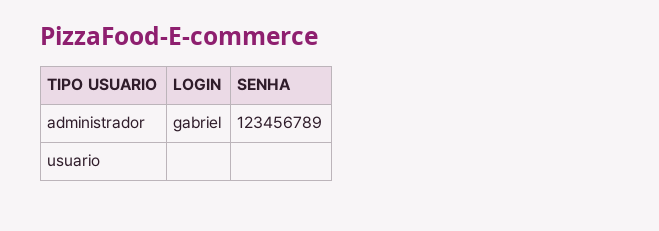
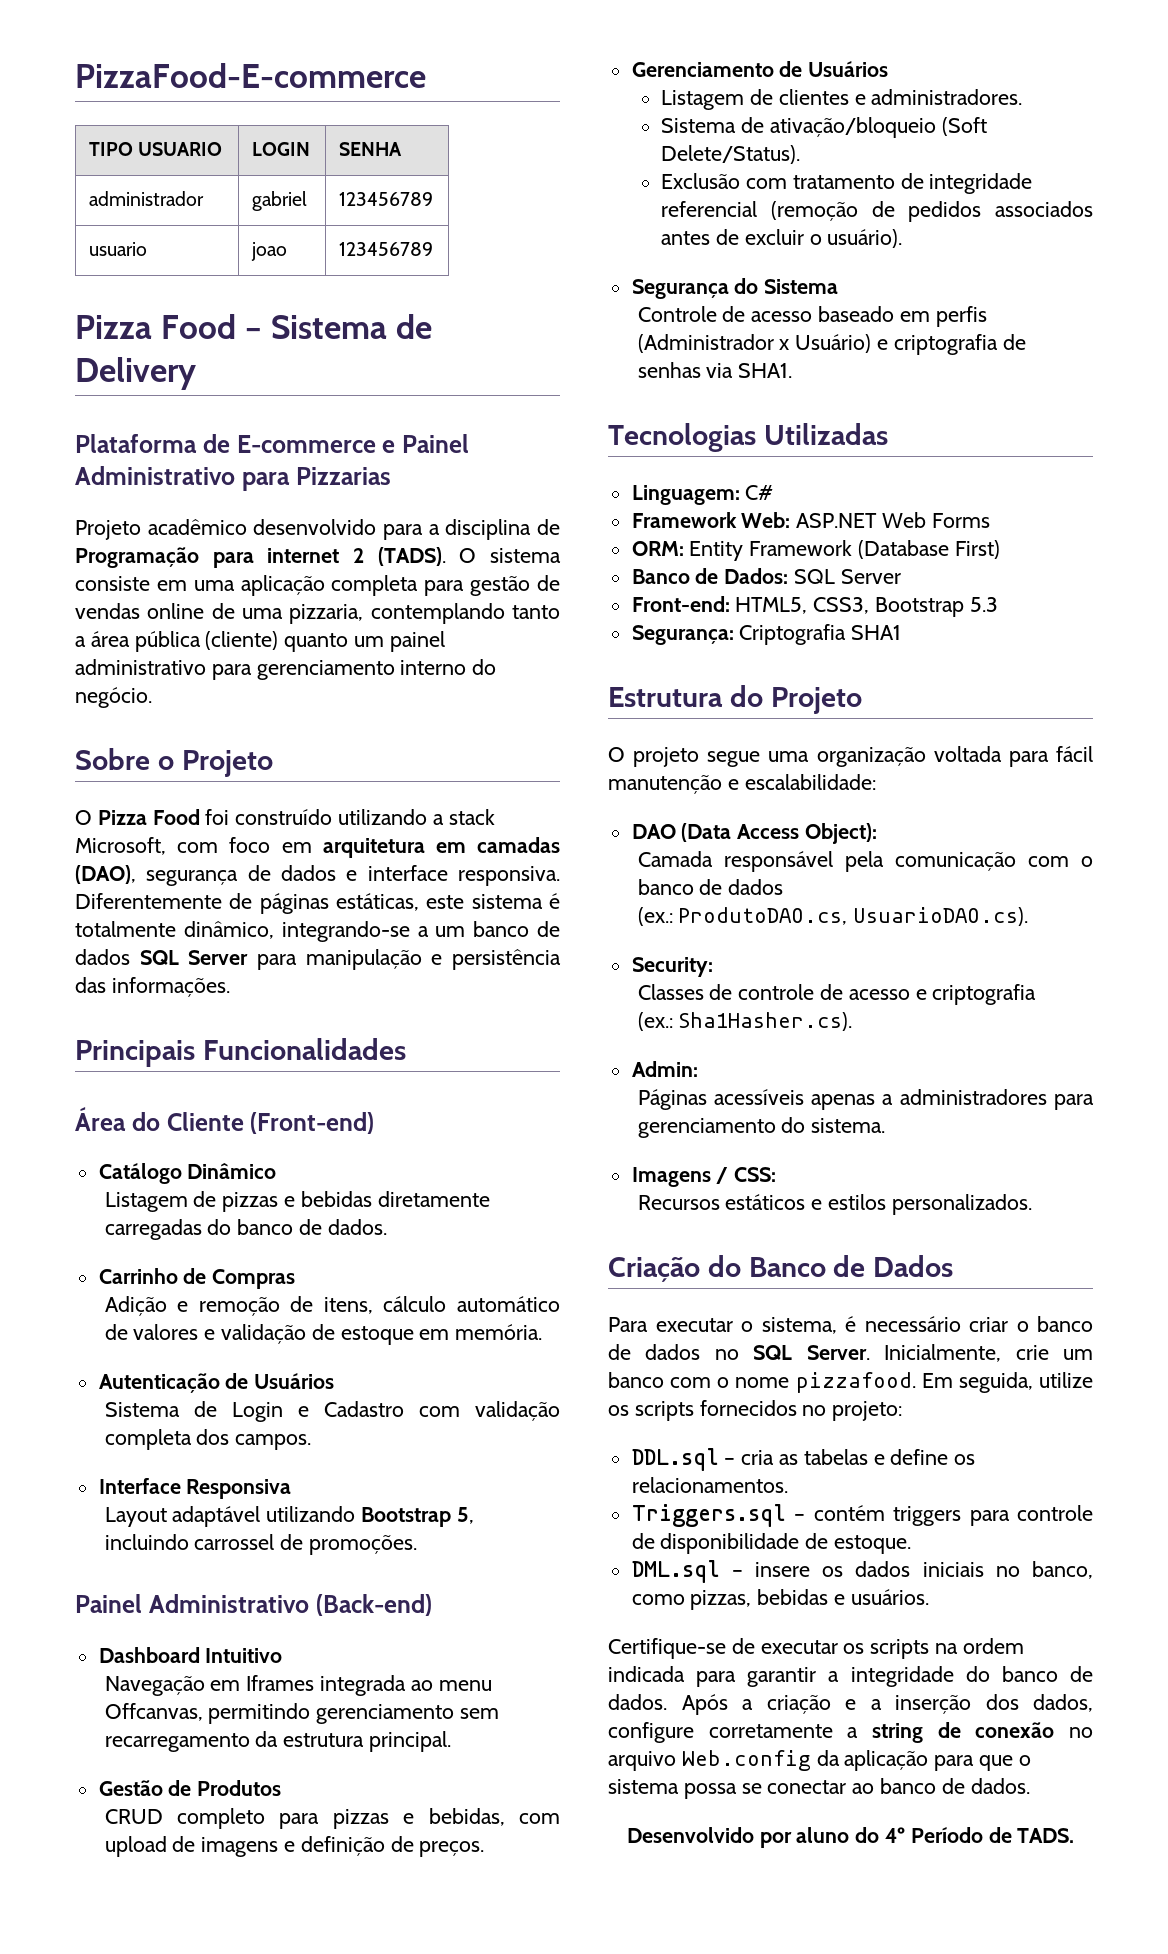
(101, 160) | -> [250,242,287,261] [338,242,433,256] [75,314,433,339] [75,357,196,390] [75,434,469,453] [75,466,391,491] [75,519,560,540] [75,547,561,568] [75,575,560,596] [75,603,560,624] [75,631,445,652] [75,659,497,680] [75,687,152,708] [75,748,273,777] [75,809,495,825] [75,837,560,858] [75,865,560,886] [75,893,560,914] [75,921,560,942] [75,949,561,970] [75,977,230,997] [75,1038,406,1067] [75,1107,375,1134] [98,1163,277,1184] [104,1191,490,1212] [104,1219,387,1240] [98,1268,296,1289] [104,1296,560,1316] [104,1324,543,1345] [98,1373,335,1393] [104,1401,560,1422] [104,1429,312,1450] [98,1478,292,1499] [104,1506,474,1527] [104,1534,418,1555] [75,1594,432,1616] [98,1647,283,1663] [104,1675,492,1696] [104,1703,500,1724] [104,1731,452,1752] [98,1780,282,1796] [104,1808,560,1829] [104,1836,485,1857] [631,61,889,77] [661,89,1023,110] [661,117,987,138] [661,145,801,164] [661,173,1033,194] [661,201,1093,222] [661,229,903,248] [631,278,839,299] [637,306,987,327] [637,334,1026,355] [637,362,793,378] [608,423,888,452] [631,485,774,505] [631,512,990,528] [631,540,1000,561] [631,568,901,584] [631,596,998,617] [631,624,902,645] [608,685,862,714] [608,746,1093,767] [608,774,876,794] [631,823,878,844] [637,851,1093,872] [637,879,784,895] [637,907,1029,926] [631,957,713,977] [637,984,1037,1005] [637,1012,853,1031] [631,1061,698,1077] [637,1089,1094,1110] [637,1117,886,1138] [631,1167,777,1187] [637,1194,1032,1215] [608,1255,954,1282] [608,1316,1093,1334] [608,1344,1093,1362] [608,1372,1093,1393] [608,1400,903,1421] [631,1448,976,1471] [631,1477,788,1493] [631,1504,1093,1527] [631,1533,912,1554] [631,1560,1093,1583] [631,1589,929,1610] [608,1638,1024,1659] [608,1666,1093,1687] [608,1694,1093,1715] [608,1722,1093,1743] [608,1750,1031,1771] [608,1778,1030,1799] [626,1827,1075,1848] joao | 123456789 // Pizza Food – Sistema de Delivery // Plataforma de E-commerce e Painel Administrativo para Pizzarias // Projeto acadêmico desenvolvido para a disciplina de Programação para internet 2 (TADS). O sistema consiste em uma aplicação completa para gestão de vendas online de uma pizzaria, contemplando tanto a área pública (cliente) quanto um painel administrativo para gerenciamento interno do negócio. // Sobre o Projeto // O Pizza Food foi construído utilizando a stack Microsoft, com foco em arquitetura em camadas (DAO), segurança de dados e interface responsiva. Diferentemente de páginas estáticas, este sistema é totalmente dinâmico, integrando-se a um banco de dados SQL Server para manipulação e persistência das informações. // Principais Funcionalidades // Área do Cliente (Front-end) // Catálogo Dinâmico // Listagem de pizzas e bebidas diretamente carregadas do banco de dados. // Carrinho de Compras // Adição e remoção de itens, cálculo automático de valores e validação de estoque em memória. // Autenticação de Usuários // Sistema de Login e Cadastro com validação completa dos campos. // Interface Responsiva // Layout adaptável utilizando Bootstrap 5, incluindo carrossel de promoções. // Painel Administrativo (Back-end) // Dashboard Intuitivo // Navegação em Iframes integrada ao menu Offcanvas, permitindo gerenciamento sem recarregamento da estrutura principal. // Gestão de Produtos // CRUD completo para pizzas e bebidas, com upload de imagens e definição de preços. // Gerenciamento de Usuários // Listagem de clientes e administradores. // Sistema de ativação/bloqueio (Soft Delete/Status). // Exclusão com tratamento de integridade referencial (remoção de pedidos associados antes de excluir o usuário). // Segurança do Sistema // Controle de acesso baseado em perfis (Administrador x Usuário) e criptografia de senhas via SHA1. // Tecnologias Utilizadas // Linguagem: C# // Framework Web: ASP.NET Web Forms // ORM: Entity Framework (Database First) // Banco de Dados: SQL Server // Front-end: HTML5, CSS3, Bootstrap 5.3 // Segurança: Criptografia SHA1 // Estrutura do Projeto // O projeto segue uma organização voltada para fácil manutenção e escalabilidade: // DAO (Data Access Object): // Camada responsável pela comunicação com o banco de dados // (ex.: ProdutoDAO.cs, UsuarioDAO.cs). // Security: // Classes de controle de acesso e criptografia // (ex.: Sha1Hasher.cs). // Admin: // Páginas acessíveis apenas a administradores para gerenciamento do sistema. // Imagens / CSS: // Recursos estáticos e estilos personalizados. // Criação do Banco de Dados // Para executar o sistema, é necessário criar o banco de dados no SQL Server. Inicialmente, crie um banco com o nome pizzafood. Em seguida, utilize os scripts fornecidos no projeto: // DDL.sql – cria as tabelas e define os relacionamentos. // Triggers.sql – contém triggers para controle de disponibilidade de estoque. // DML.sql – insere os dados iniciais no banco, como pizzas, bebidas e usuários. // Certifique-se de executar os scripts na ordem indicada para garantir a integridade do banco de dados. Após a criação e a inserção dos dados, configure corretamente a string de conexão no arquivo Web.config da aplicação para que o sistema possa se conectar ao banco de dados. // Desenvolvido por aluno do 4º Período de TADS.

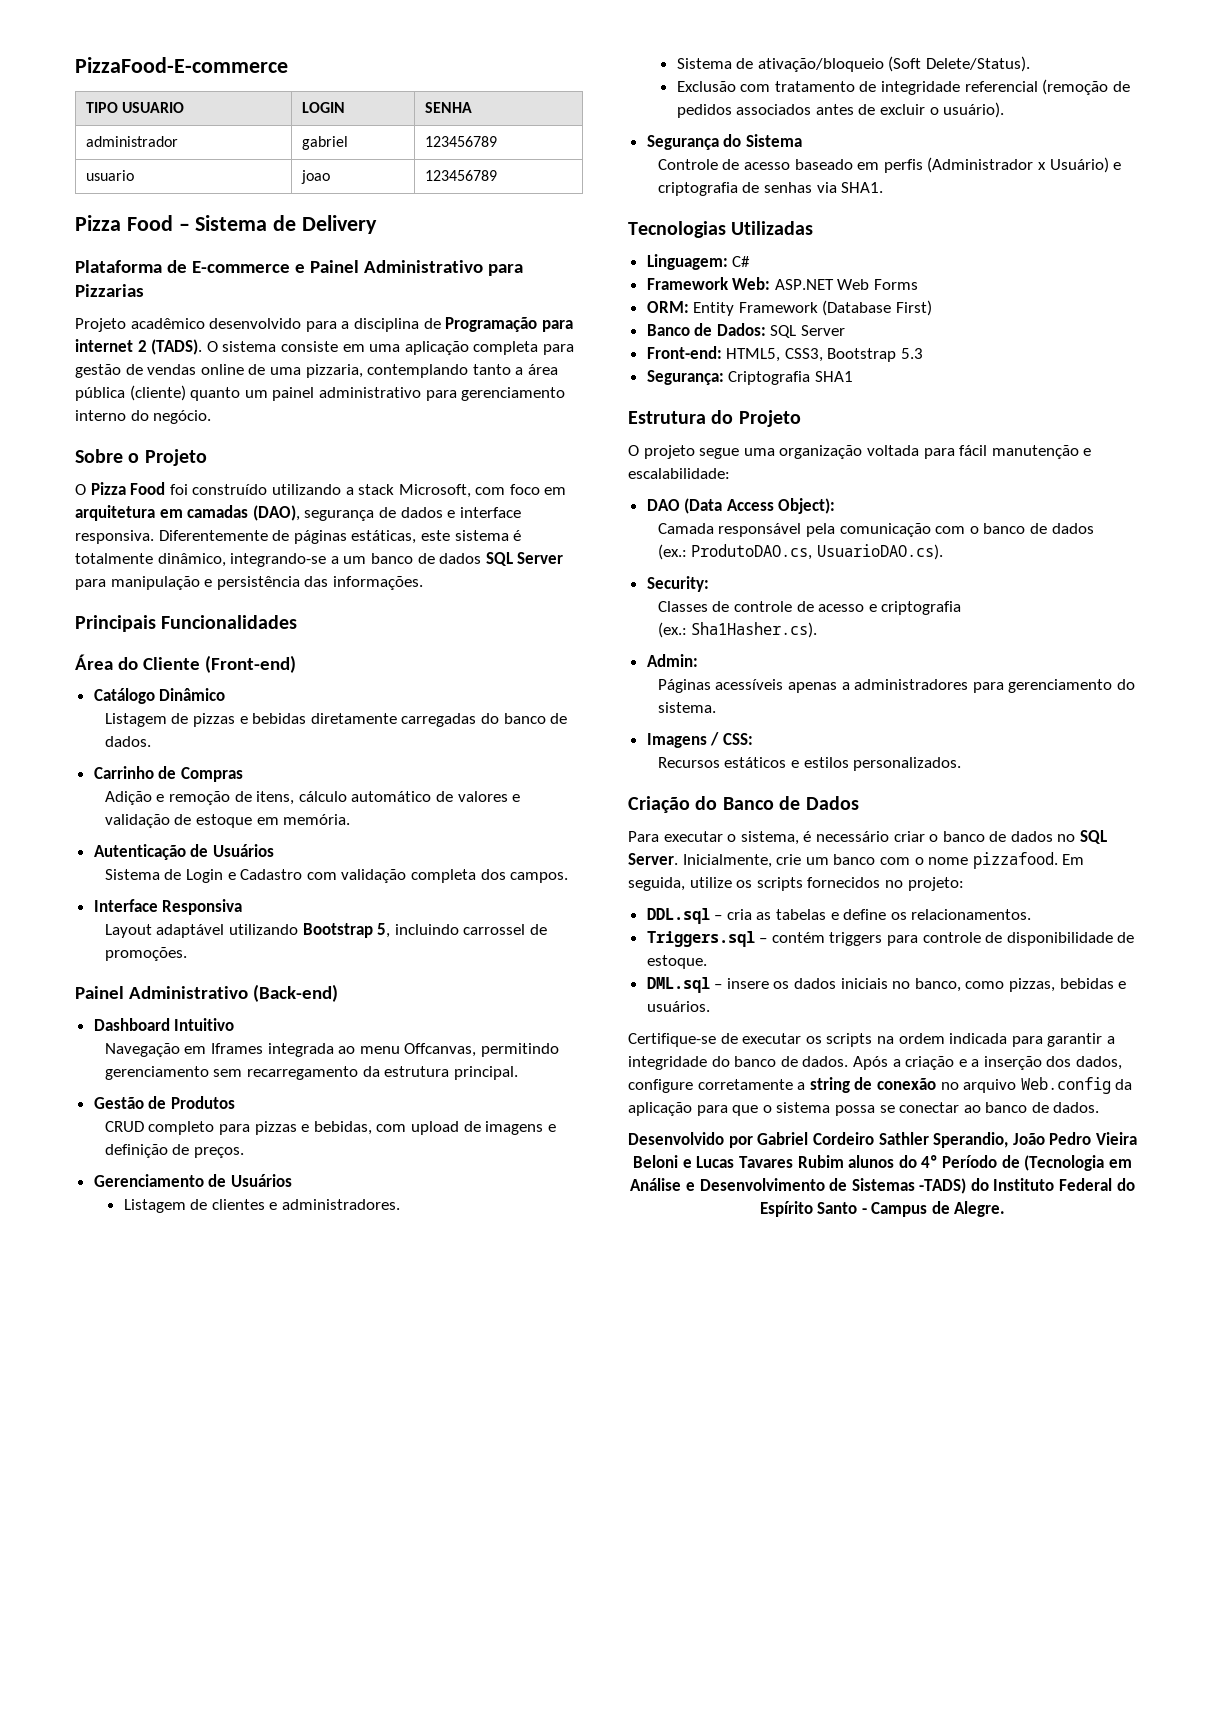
[796,1827,1075,1843] aluno do 4º Período de TADS. -> [757,1132,1137,1148] [633,1155,1132,1171] [630,1178,1135,1194] [759,1201,1006,1217] Gabriel Cordeiro Sathler Sperandio, João Pedro Vieira Beloni e Lucas Tavares Rubim alunos do 4º Período de (Tecnologia em Análise e Desenvolvimento de Sistemas -TADS) do Instituto Federal do Espírito Santo - Campus de Alegre.

